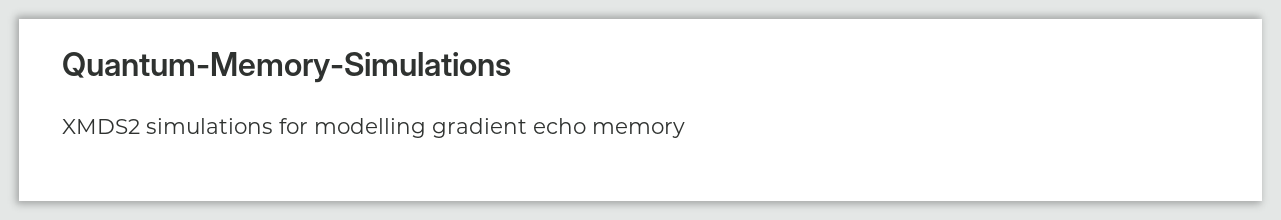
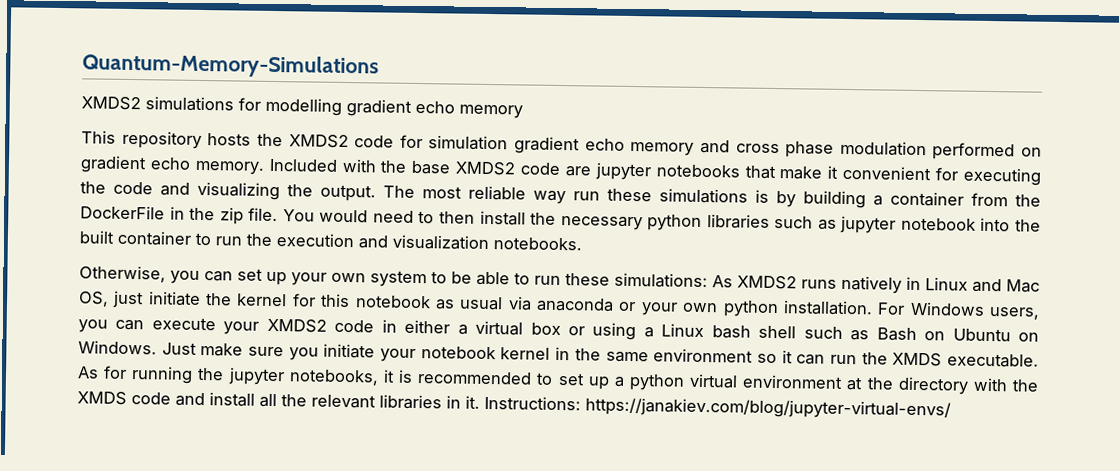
(685, 130) none -> [81,130,1042,161] [80,155,1041,186] [80,181,1041,209] [80,205,1041,234] [79,230,582,251] [79,265,1040,294] [78,290,1040,320] [78,317,1040,342] [78,340,1040,368] [77,365,1039,395] [77,391,951,420] // This repository hosts the XMDS2 code for simulation gradient echo memory and cross phase modulation performed on gradient echo memory. Included with the base XMDS2 code are jupyter notebooks that make it convenient for executing the code and visualizing the output. The most reliable way run these simulations is by building a container from the DockerFile in the zip file. You would need to then install the necessary python libraries such as jupyter notebook into the built container to run the execution and visualization notebooks. // Otherwise, you can set up your own system to be able to run these simulations: As XMDS2 runs natively in Linux and Mac OS, just initiate the kernel for this notebook as usual via anaconda or your own python installation. For Windows users, you can execute your XMDS2 code in either a virtual box or using a Linux bash shell such as Bash on Ubuntu on Windows. Just make sure you initiate your notebook kernel in the same environment so it can run the XMDS executable. As for running the jupyter notebooks, it is recommended to set up a python virtual environment at the directory with the XMDS code and install all the relevant libraries in it. Instructions: https://janakiev.com/blog/jupyter-virtual-envs/

